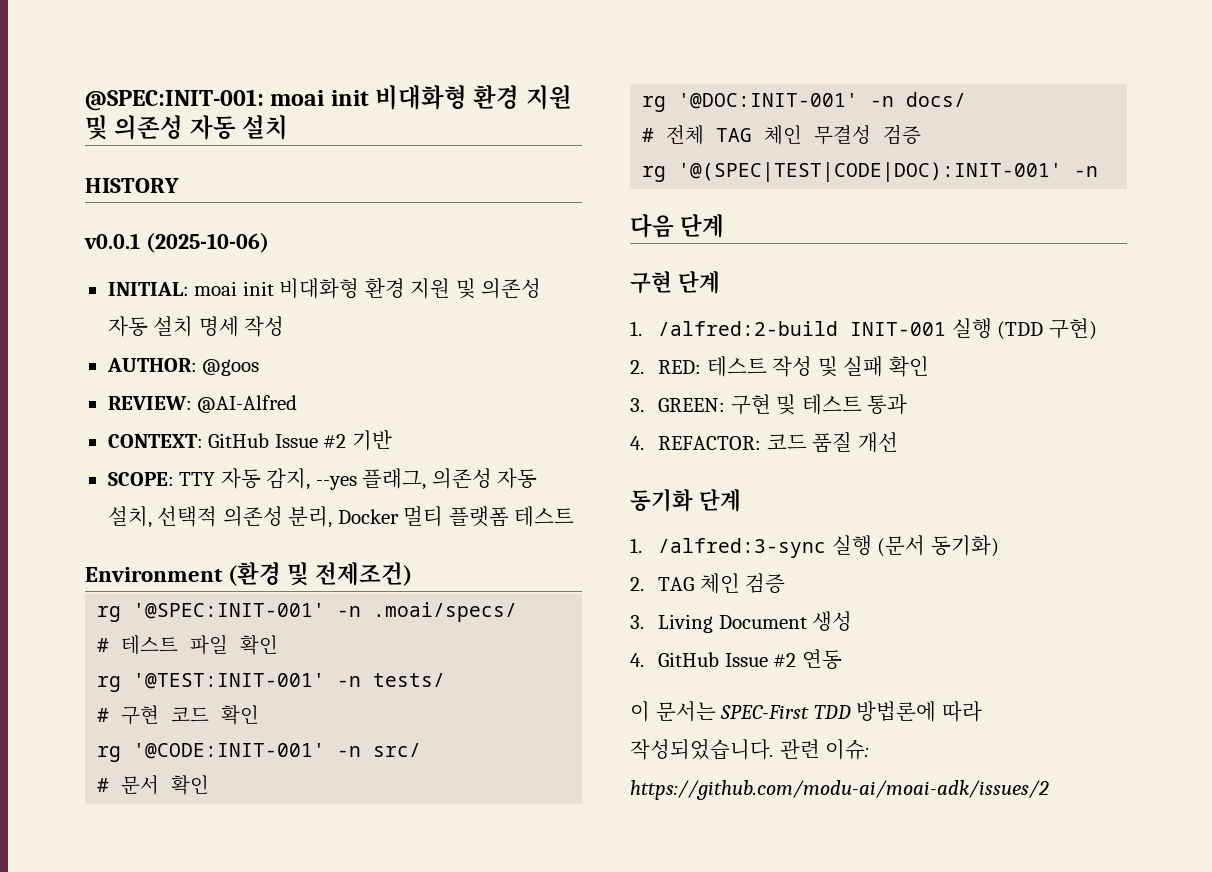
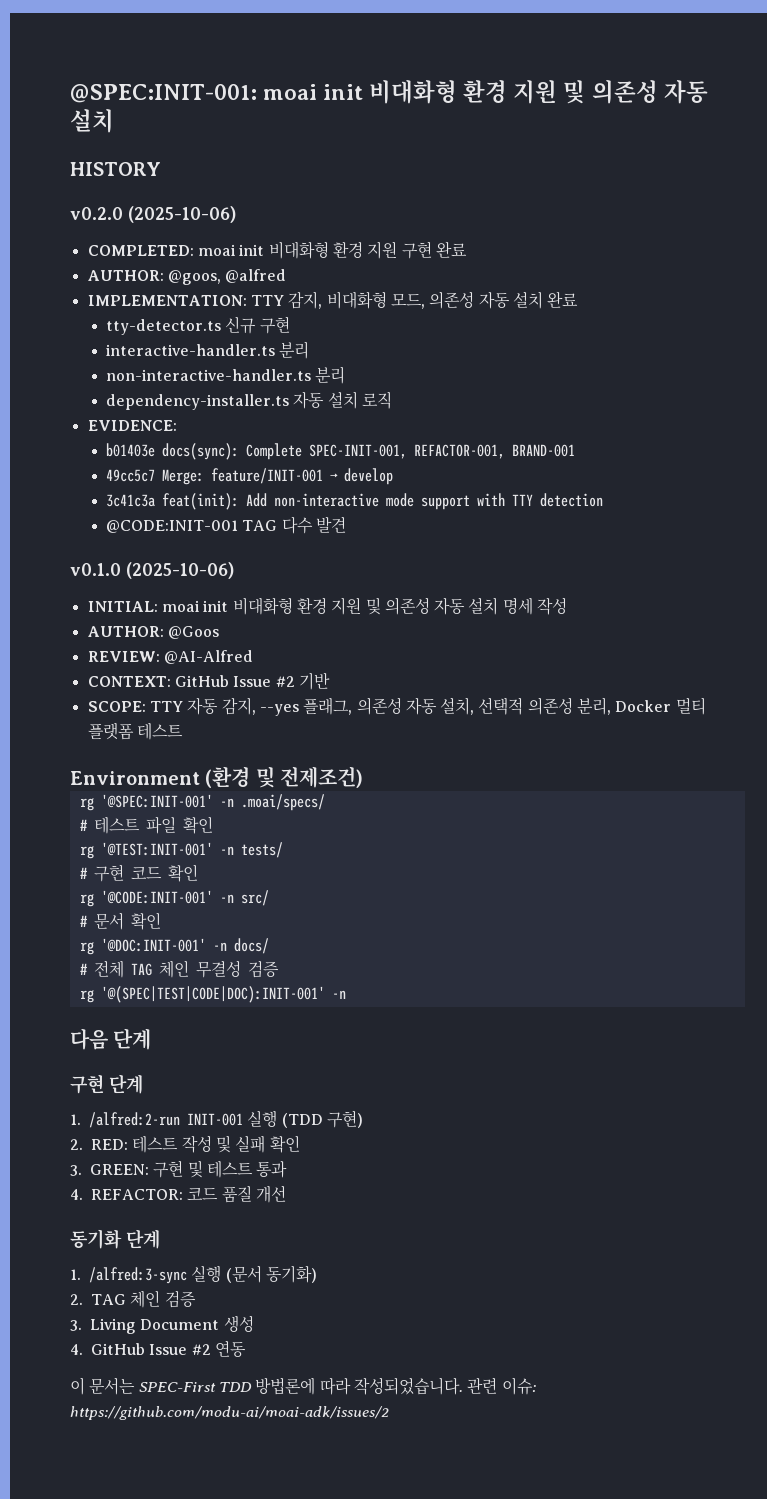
[84,233,140,249] v0.0.1 -> [70,206,236,223] [87,241,467,259] [87,269,287,285] [87,291,579,309] [106,316,290,335] [106,341,310,359] [106,366,346,384] [106,391,393,410] [87,420,177,431] [106,443,576,460] [106,468,394,485] [106,493,604,510] [106,516,347,534] [70,563,121,576] v0.2.0 (2025-10-06) // COMPLETED: moai init 비대화형 환경 지원 구현 완료 // AUTHOR: @goos, @alfred // IMPLEMENTATION: TTY 감지, 비대화형 모드, 의존성 자동 설치 완료 // tty-detector.ts 신규 구현 // interactive-handler.ts 분리 // non-interactive-handler.ts 분리 // dependency-installer.ts 자동 설치 로직 // EVIDENCE: // b01403e docs(sync): Complete SPEC-INIT-001, REFACTOR-001, BRAND-001 // 49cc5c7 Merge: feature/INIT-001 → develop // 3c41c3a feat(init): Add non-interactive mode support with TTY detection // @CODE:INIT-001 TAG 다수 발견 // v0.1.0
[202,359,260,376] @goos -> [167,626,219,639] @Goos
[658,321,839,336] /alfred:2-build -> [89,1112,180,1128] /alfred:2-run

